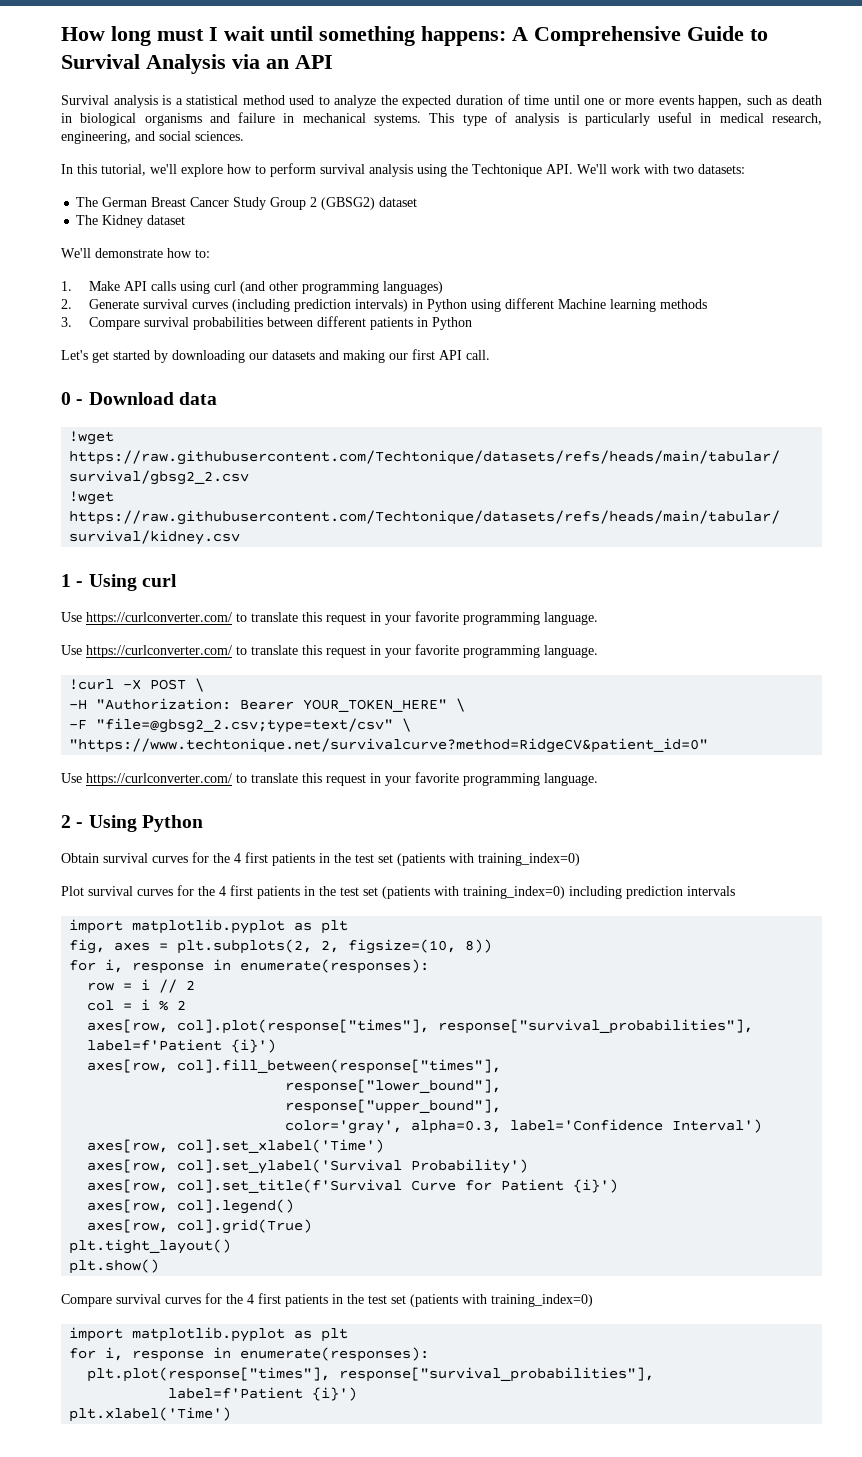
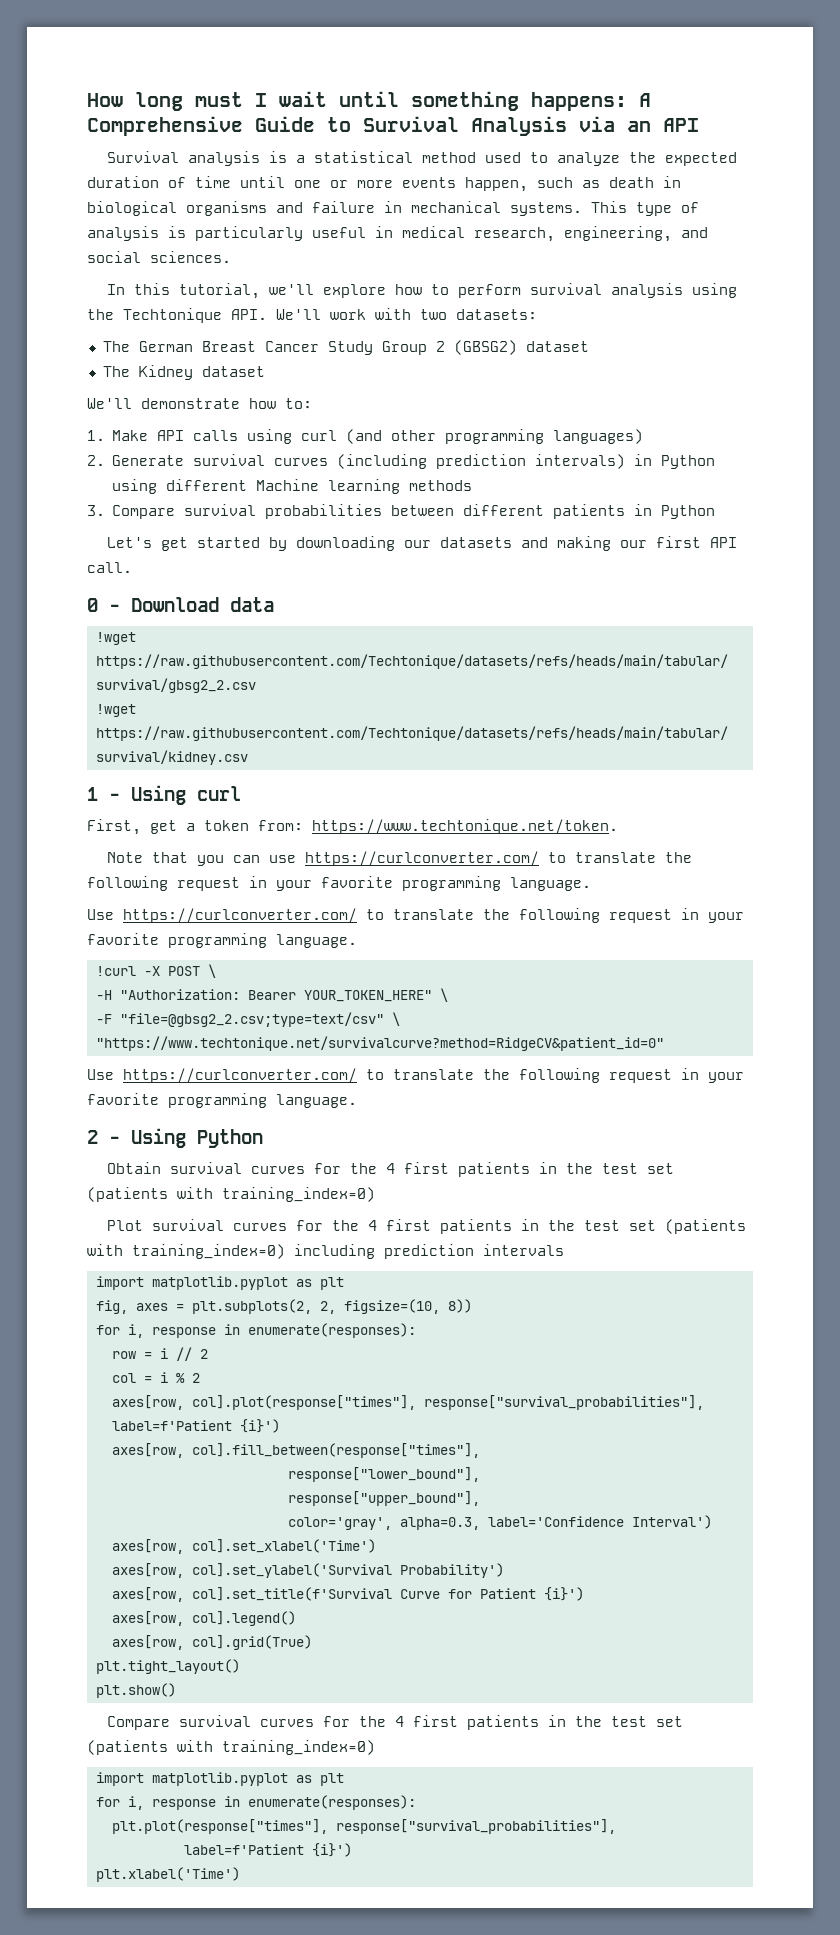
[61,612,322,625] Use https://curlconverter.com/ to translate this -> [87,819,618,835] [107,851,693,866] [87,876,168,891] First, get a token from: https://www.techtonique.net/token. // Note that you can use https://curlconverter.com/ to translate the following
[302,645,322,655] this -> [483,908,600,923] the following
[302,773,322,783] this -> [483,1068,600,1083] the following

